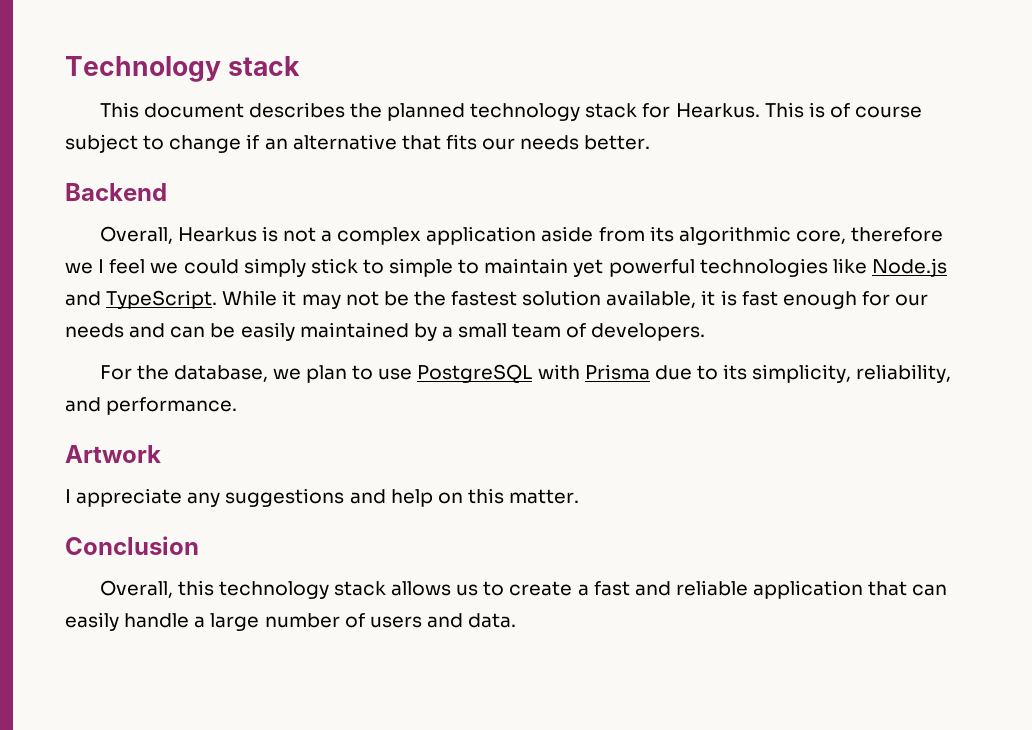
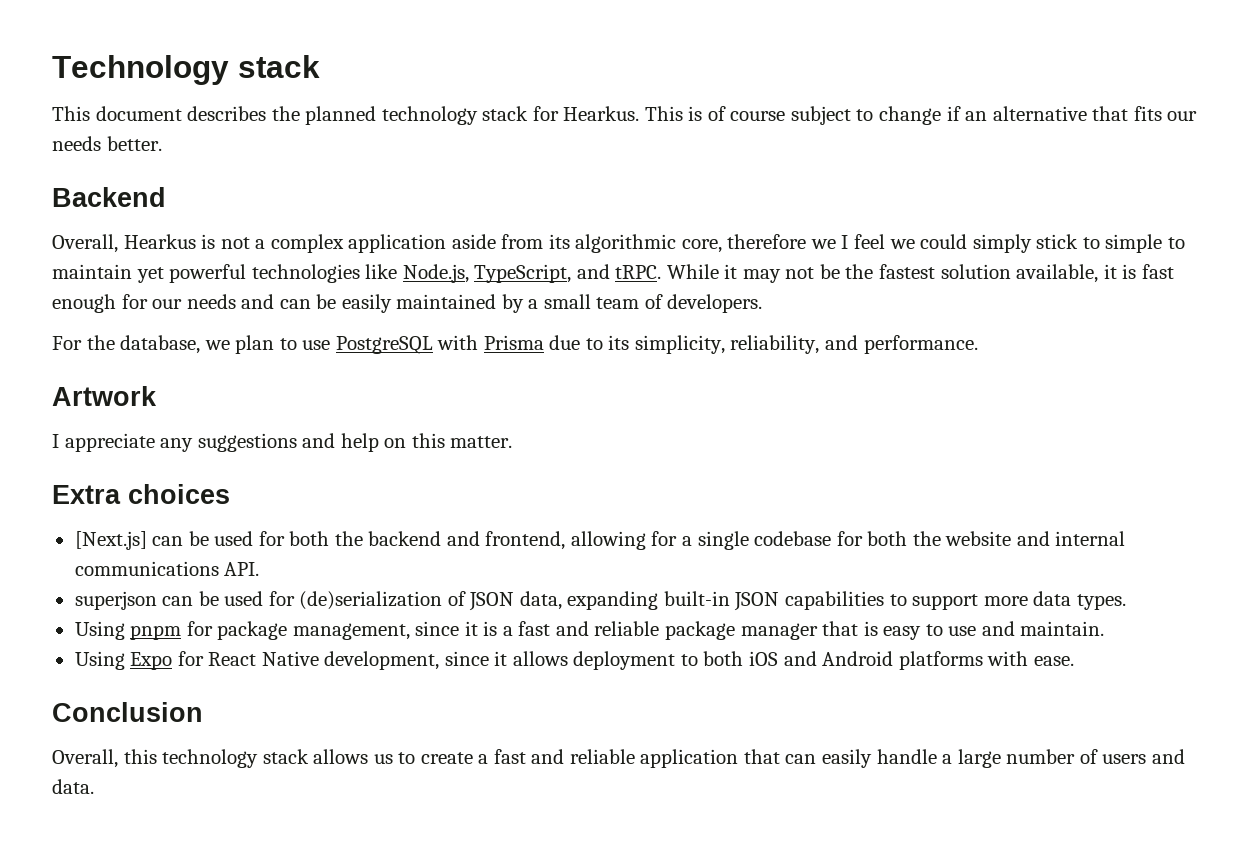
[871,258,947,277] [65,290,218,309] Node.js and TypeScript. -> [402,264,662,283] Node.js, TypeScript, and tRPC.
(580, 496) none -> [52,484,230,504] [74,531,1126,550] [74,561,260,576] [74,591,1126,611] [74,621,1105,640] [74,651,1074,670] // Extra choices // [Next.js] can be used for both the backend and frontend, allowing for a single codebase for both the website and internal communications API. // superjson can be used for (de)serialization of JSON data, expanding built-in JSON capabilities to support more data types. // Using pnpm for package management, since it is a fast and reliable package manager that is easy to use and maintain. // Using Expo for React Native development, since it allows deployment to both iOS and Android platforms with ease.

